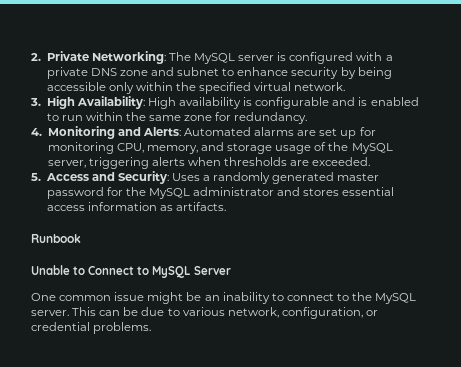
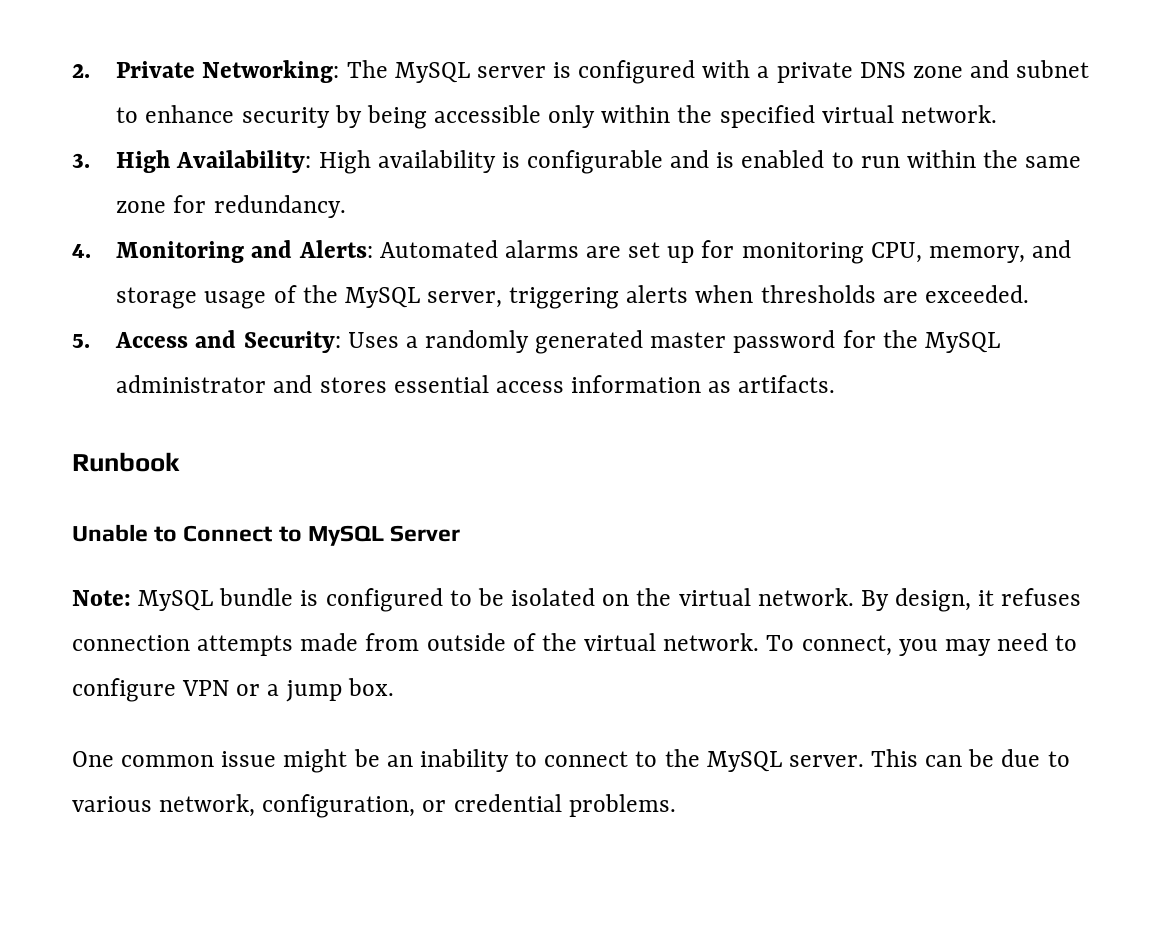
(231, 270) none -> [72,588,1082,612] [72,633,1078,656] [72,678,394,702] // Note: MySQL bundle is configured to be isolated on the virtual network. By design, it refuses connection attempts made from outside of the virtual network. To connect, you may need to configure VPN or a jump box.

